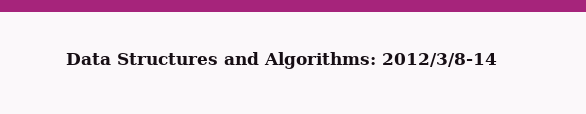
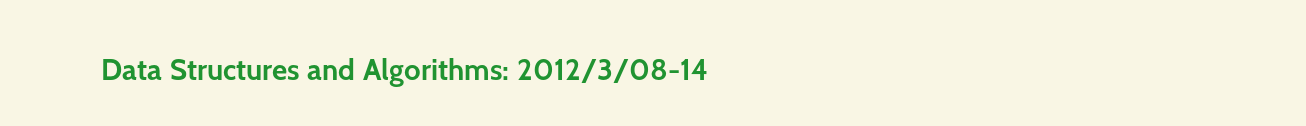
[382,53,497,67] 2012/3/8-14 -> [516,59,708,83] 2012/3/08-14

